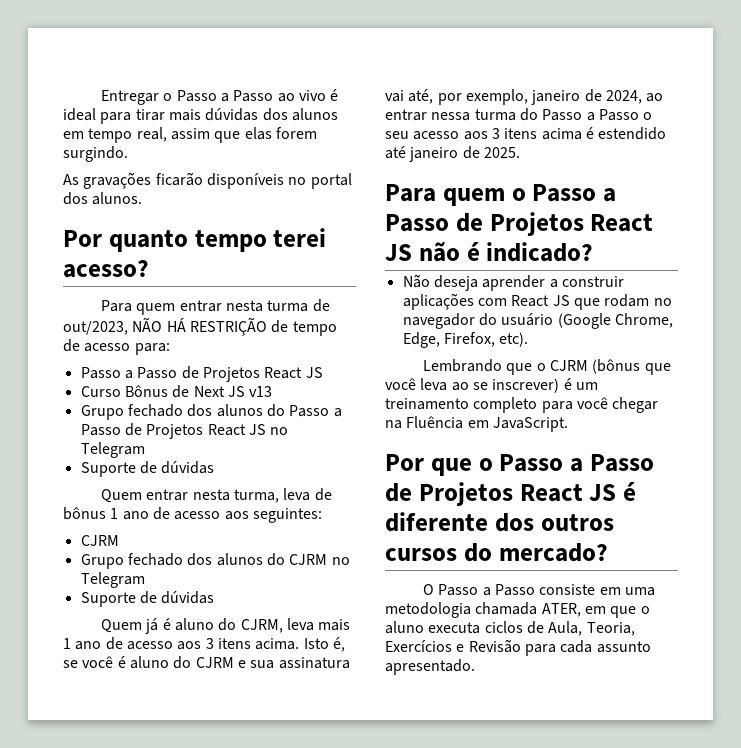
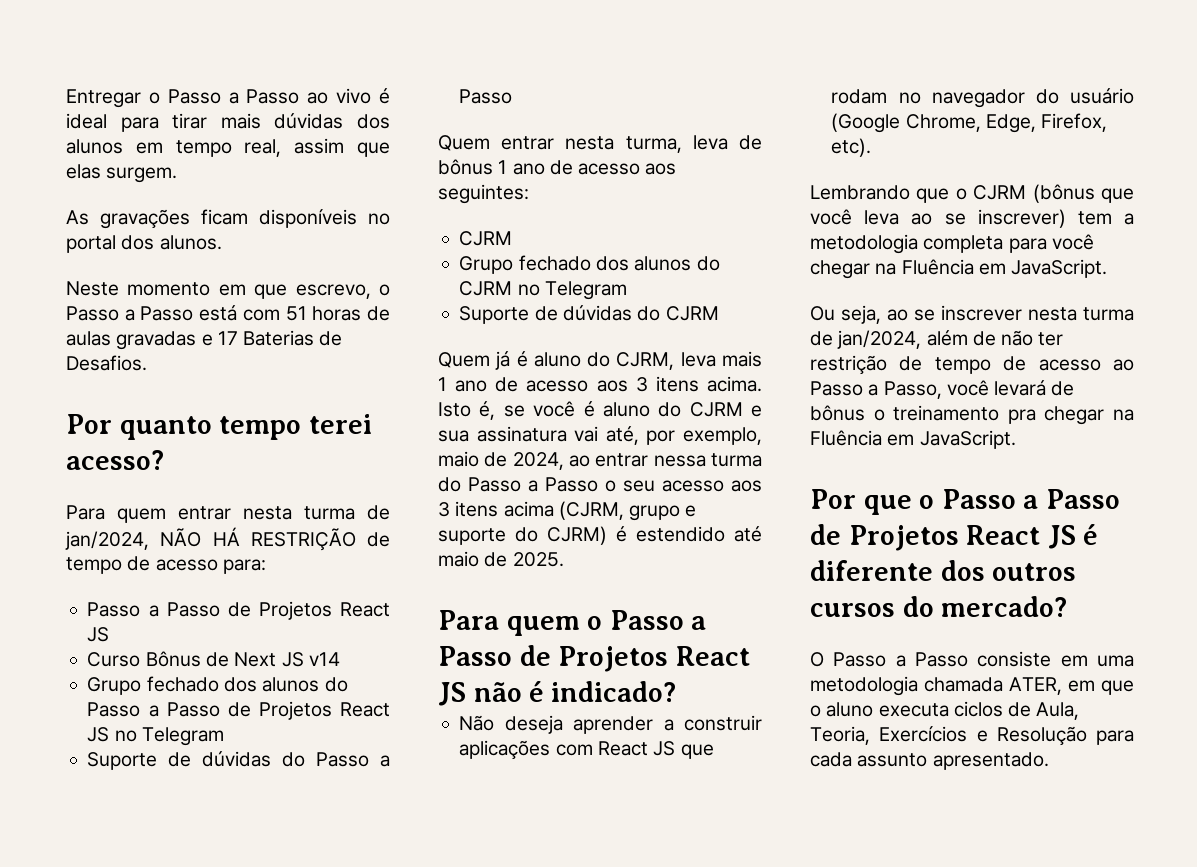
[275,127,317,139] [63,146,128,162] forem surgindo. -> [106,167,178,183] surgem.
[155,172,203,186] ficarão -> [201,209,248,225] ficam
(143, 198) none -> [66,281,390,299] [66,305,391,321] [66,330,343,350] [66,355,147,371] // Neste momento em que escrevo, o Passo a Passo está com 51 horas de aulas gravadas e 17 Baterias de Desafios.
[63,321,128,335] out/2023, -> [65,531,149,550] jan/2024,
[249,386,273,397] v13 -> [308,652,340,666] v14
(215, 467) none -> [282,752,391,767] [459,89,513,104] do Passo a Passo
(215, 597) none -> [637,306,719,321] do CJRM
[531,90,581,105] janeiro -> [438,451,479,467] maio
(582, 134) none -> [558,501,697,521] [438,526,607,545] (CJRM, grupo e suporte do CJRM)
[409,147,459,162] janeiro -> [438,551,479,567] maio
[563,378,598,390] [385,397,538,413] é um treinamento completo -> [1077,211,1134,225] [810,234,1004,254] tem a metodologia completa
(568, 424) none -> [810,305,1134,324] [810,330,1064,349] [810,355,1134,375] [810,380,1075,399] [810,405,1134,425] [810,430,1016,449] // Ou seja, ao se inscrever nesta turma de jan/2024, além de não ter restrição de tempo de acesso ao Passo a Passo, você levará de bônus o treinamento pra chegar na Fluência em JavaScript.
[468,639,521,653] Revisão -> [996,726,1087,746] Resolução

